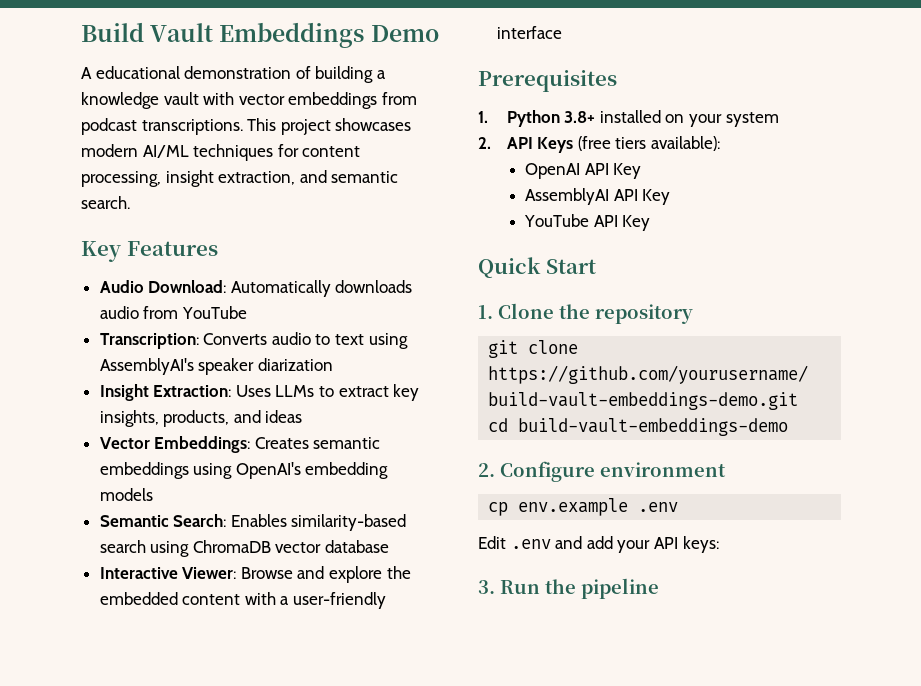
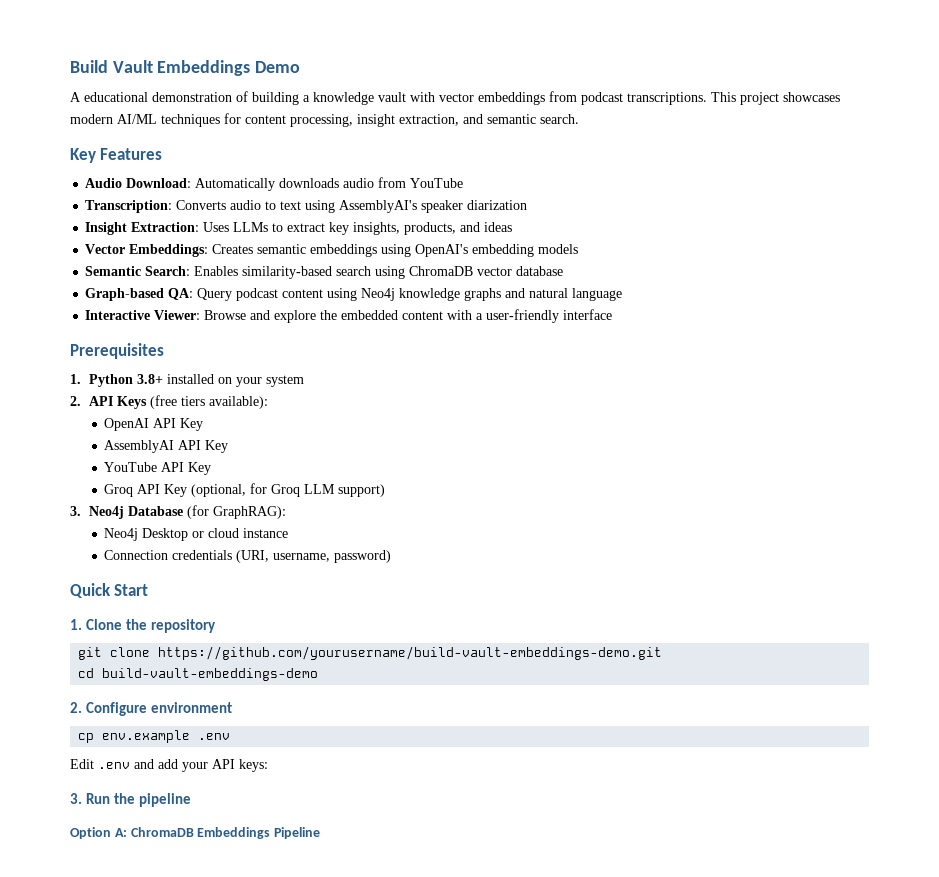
(390, 546) none -> [85,288,623,301] // Graph-based QA: Query podcast content using Neo4j knowledge graphs and natural language
(651, 223) none -> [104,483,386,497] [70,505,287,519] [104,528,289,541] [104,550,392,563] // Groq API Key (optional, for Groq LLM support) // 3. Neo4j Database (for GraphRAG): // Neo4j Desktop or cloud instance // Connection credentials (URI, username, password)
(659, 588) none -> [70,827,321,839] // Option A: ChromaDB Embeddings Pipeline

